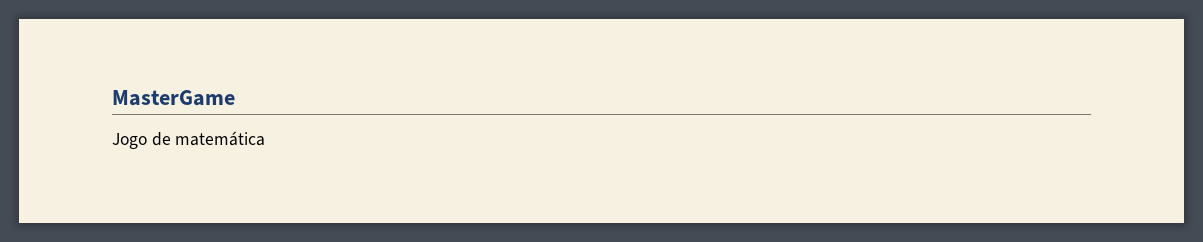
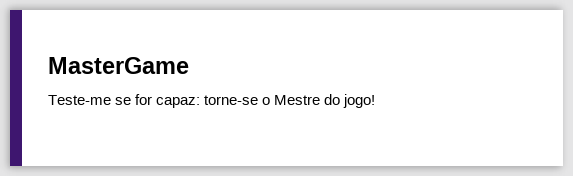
[112,131,266,149] Jogo de matemática -> [48,94,376,108] Teste-me se for capaz: torne-se o Mestre do jogo!

